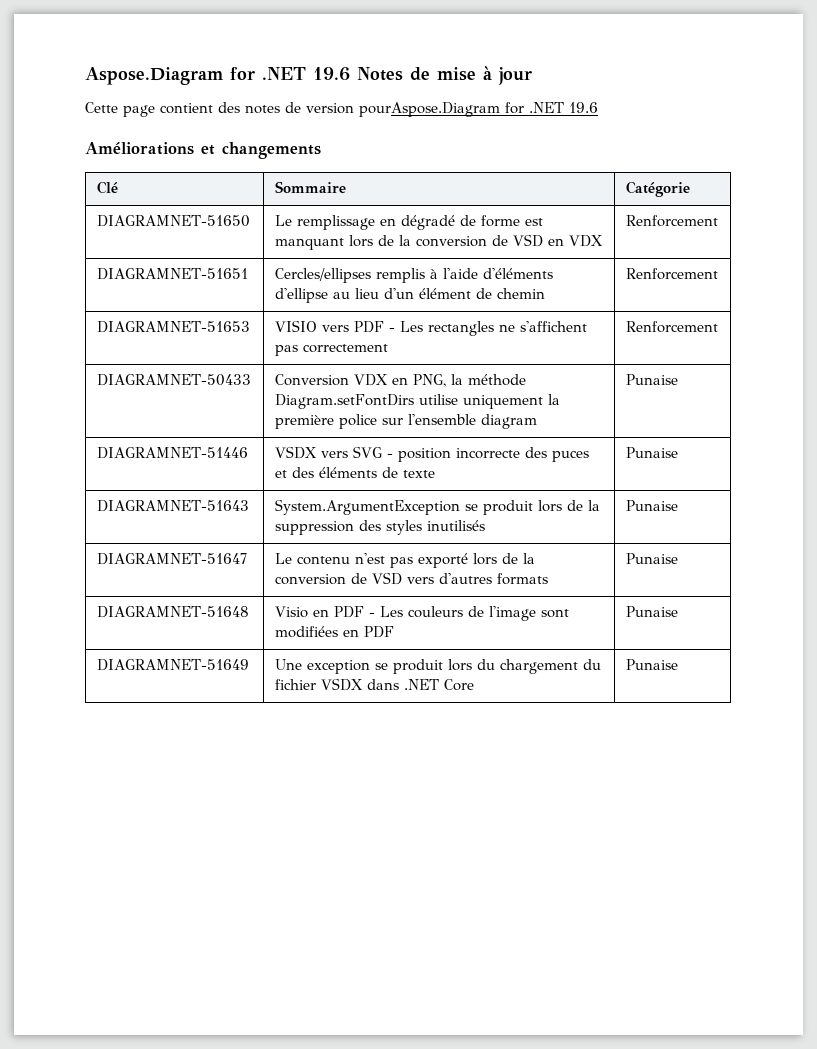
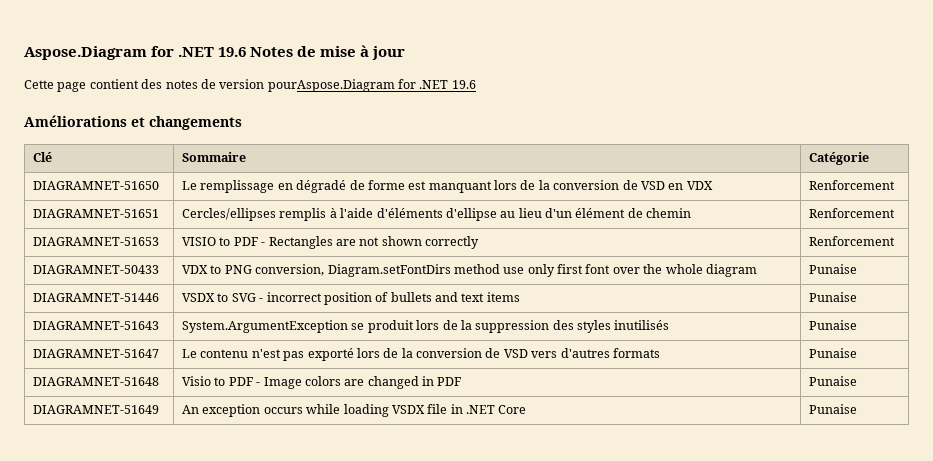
[321,321,587,336] [274,344,388,356] [625,321,718,333] [96,374,251,386] [274,374,526,387] [274,394,560,409] [274,414,476,429] vers PDF - Les rectangles ne s'affichent pas correctement | Renforcement // DIAGRAMNET-50433 | Conversion VDX en PNG, la méthode Diagram.setFontDirs utilise uniquement la première police sur l'ensemble -> [219,236,480,249] [809,236,896,246] [33,265,160,274] [182,264,703,277] to PDF - Rectangles are not shown correctly | Renforcement // DIAGRAMNET-50433 | VDX to PNG conversion, Diagram.setFontDirs method use only first font over the whole
[320,451,348,458] vers -> [217,293,229,302] to
[397,447,589,462] [274,467,435,478] position incorrecte des puces et des éléments de texte -> [266,292,520,305] incorrect position of bullets and text items
[312,606,569,621] [274,626,394,638] [625,606,678,617] [96,659,249,671] [274,659,601,674] [274,678,399,691] en PDF - Les couleurs de l'image sont modifiées en PDF | Punaise // DIAGRAMNET-51649 | Une exception se produit lors du chargement du fichier VSDX dans -> [214,376,462,389] [809,376,858,386] [33,405,160,414] [182,404,463,417] to PDF - Image colors are changed in PDF | Punaise // DIAGRAMNET-51649 | An exception occurs while loading VSDX file in

